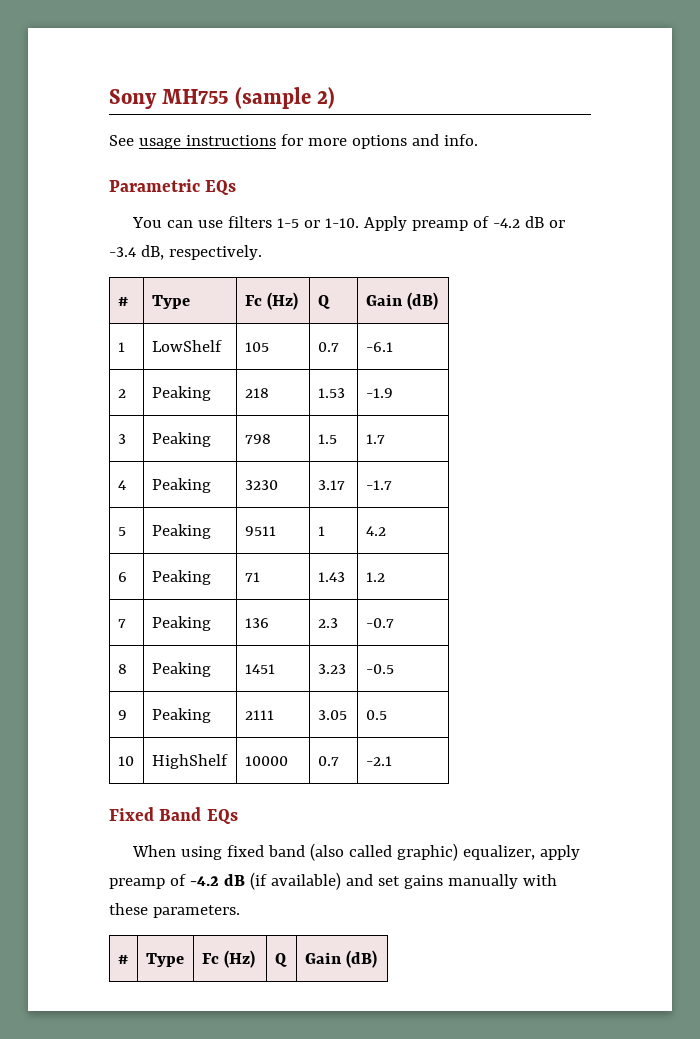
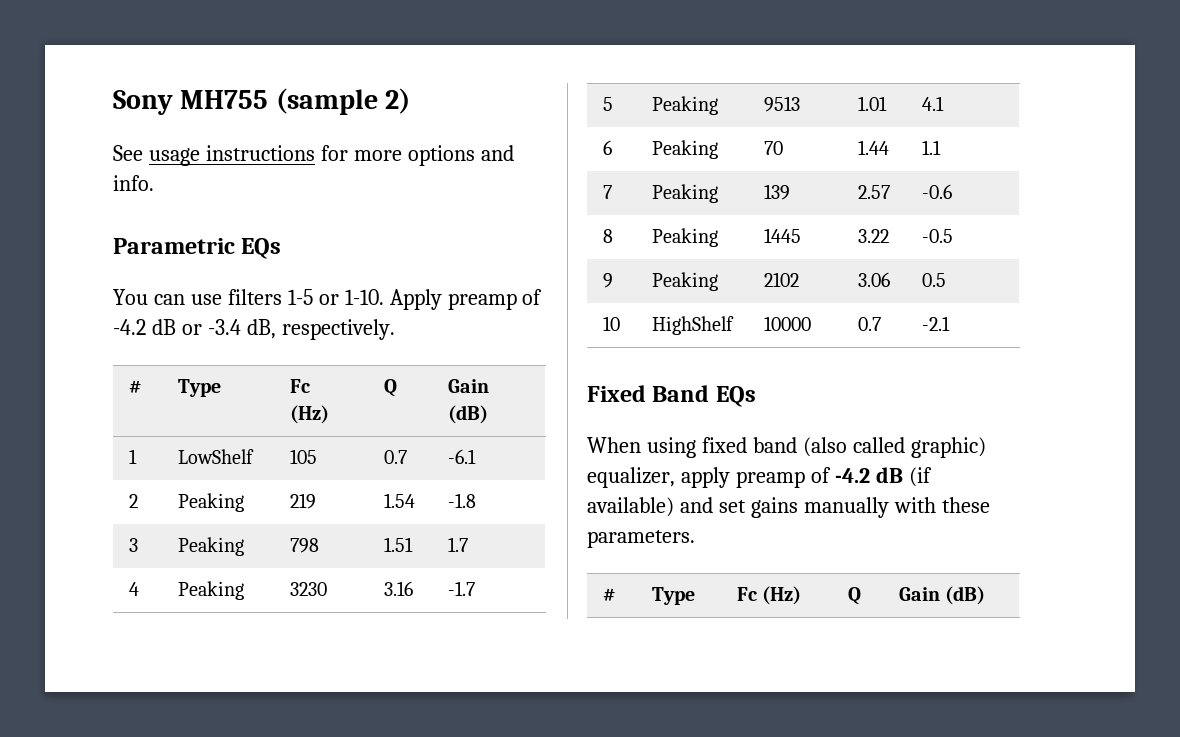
[244,388,269,398] [317,388,345,398] [365,388,393,398] 218 | 1.53 | -1.9 -> [289,493,316,509] [383,493,415,508] [447,493,476,508] 219 | 1.54 | -1.8
[317,434,337,444] 1.5 -> [383,537,413,552] 1.51
[317,480,345,490] 3.17 -> [383,581,413,596] 3.16
[244,526,276,536] [317,526,325,536] [365,526,386,536] 9511 | 1 | 4.2 -> [763,96,800,112] [857,96,887,111] [921,96,944,111] 9513 | 1.01 | 4.1
[244,572,260,582] [317,572,345,582] [365,572,385,582] 71 | 1.43 | 1.2 -> [763,141,783,155] [857,140,889,155] [921,140,941,155] 70 | 1.44 | 1.1
[244,618,269,628] [317,618,338,628] [365,618,394,628] 136 | 2.3 | -0.7 -> [763,184,790,200] [857,185,890,199] [921,184,952,199] 139 | 2.57 | -0.6
[244,664,275,674] [317,664,346,674] 1451 | 3.23 -> [763,228,801,243] [857,229,889,243] 1445 | 3.22
[244,710,274,720] [317,710,347,720] 2111 | 3.05 -> [763,272,799,287] [857,272,890,287] 2102 | 3.06

